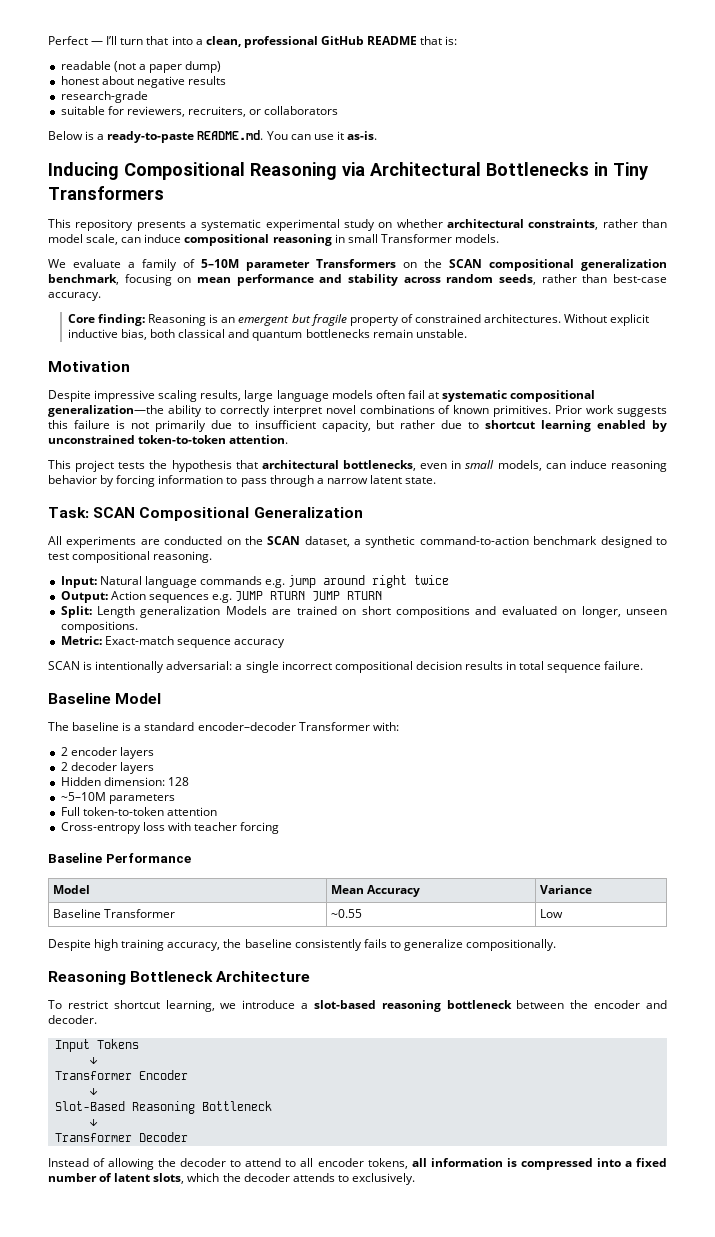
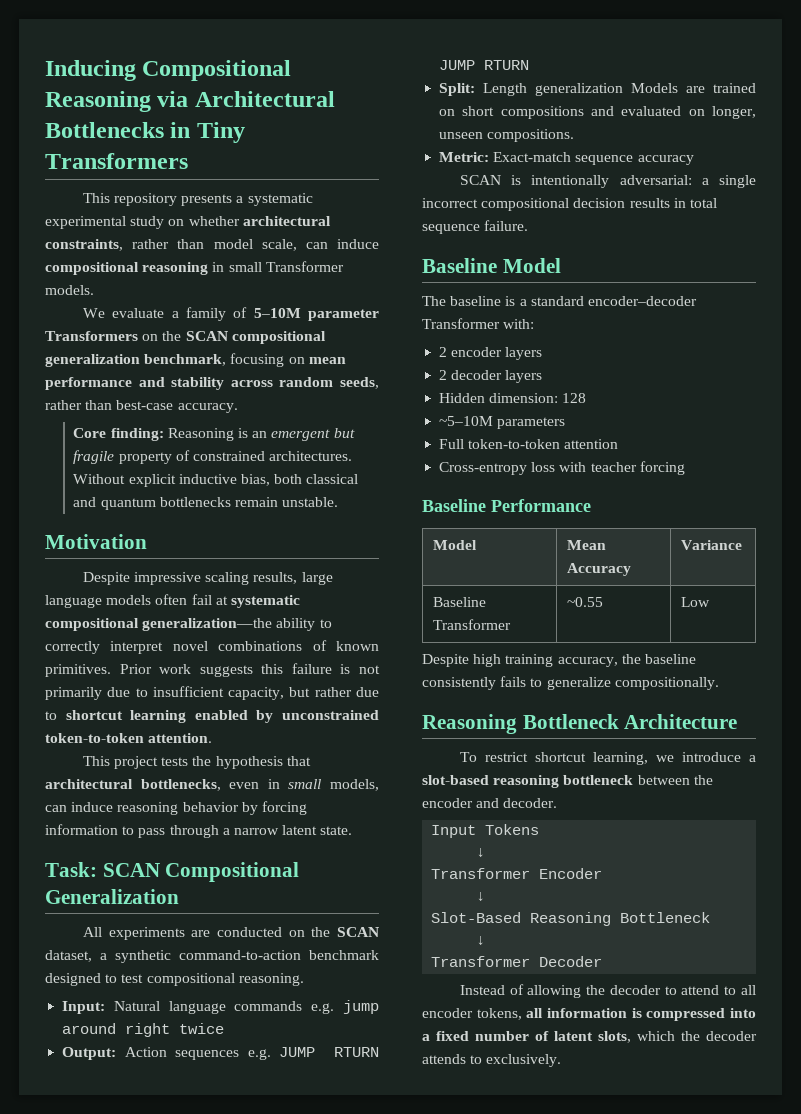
[48,36,458,48] [60,61,222,73] [60,76,226,88] [60,91,148,103] [60,106,339,117] [48,130,377,143] Perfect — I’ll turn that into a clean, professional GitHub README that is: // readable (not a paper dump) // honest about negative results // research-grade // suitable for reviewers, recruiters, or collaborators // Below is a ready-to-paste README.md. You can use it as-is. // -> (45, 70) none

